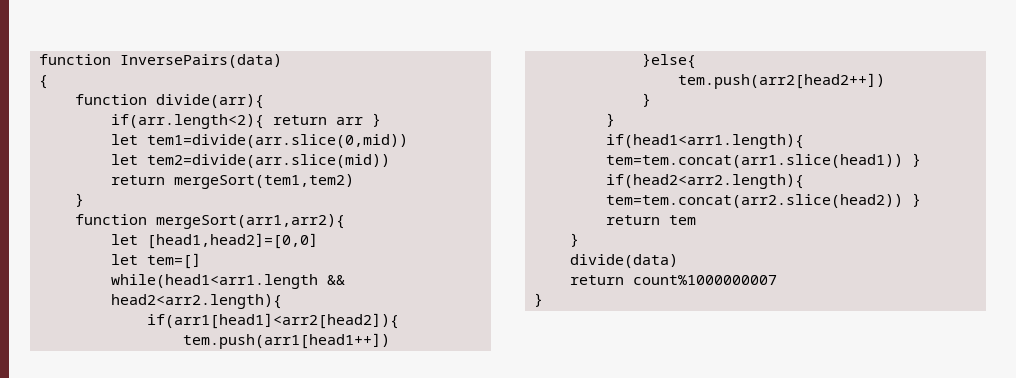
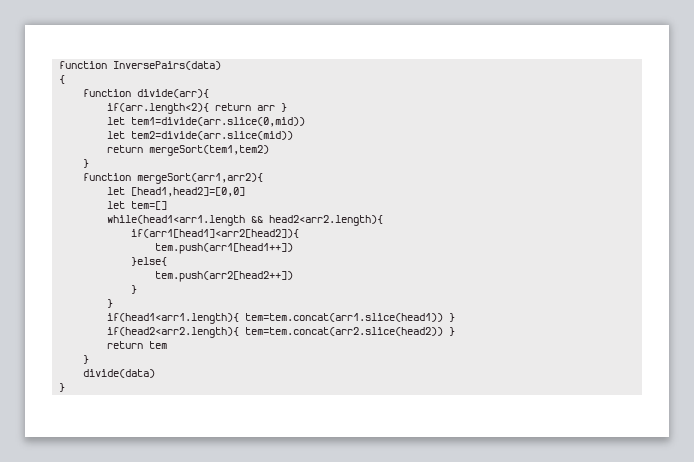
[570,275,777,285] // return count%1000000007 -> (156, 373) none

